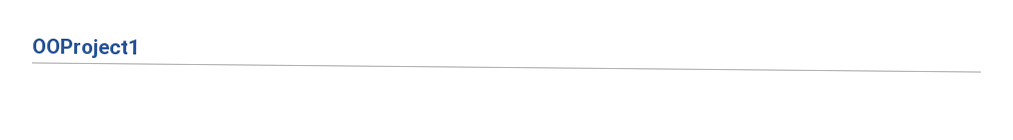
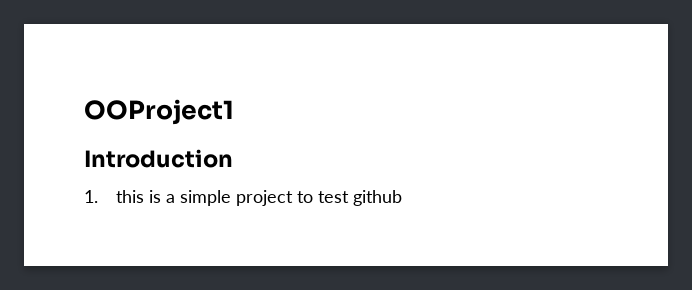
(141, 48) none -> [84,149,233,168] [84,190,403,206] // Introduction // 1. this is a simple project to test github

